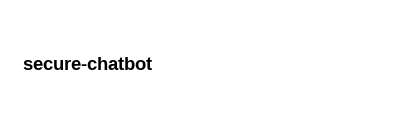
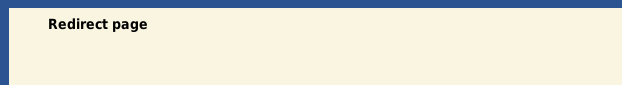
[23,57,152,70] secure-chatbot -> [48,18,148,33] Redirect page

